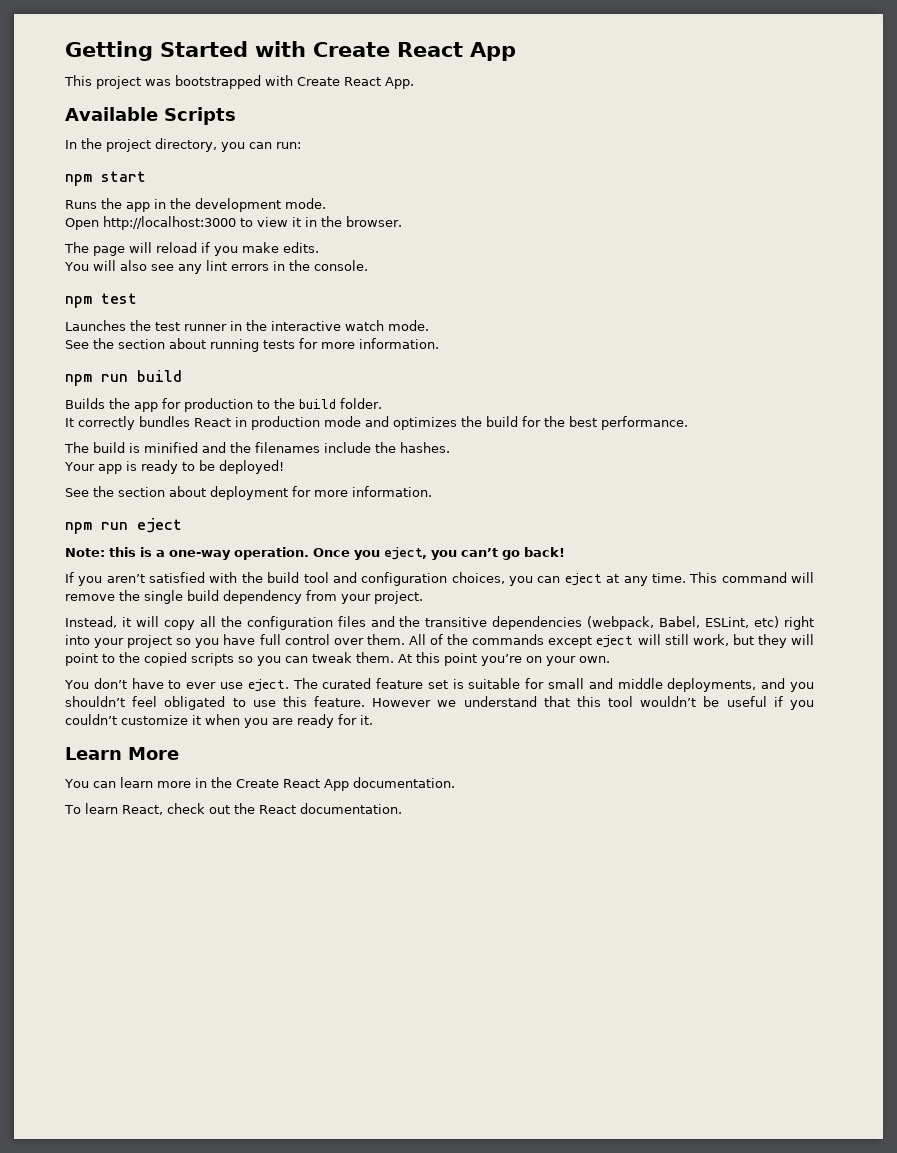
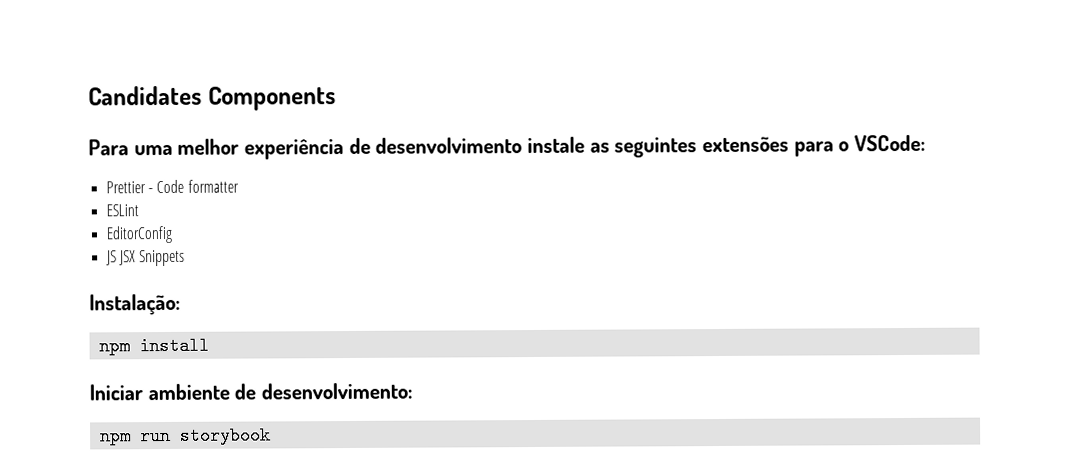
[65,41,516,61] [64,75,414,89] [65,107,236,125] [65,138,301,152] [65,171,146,186] [65,198,326,212] [65,216,402,230] [64,242,319,256] [64,260,368,274] [65,293,137,308] [65,320,429,331] [65,338,439,352] [65,370,182,386] [65,398,382,412] [65,416,688,430] [64,442,450,453] [64,460,284,474] [65,486,432,500] [65,518,182,534] [65,547,565,560] [65,572,814,586] [65,590,423,604] [65,616,814,630] [65,634,814,648] [65,652,610,666] [64,678,814,692] [65,696,814,710] [65,714,373,728] [65,747,179,760] [64,777,455,791] [64,803,402,815] Getting Started with Create React App // This project was bootstrapped with Create React App. // Available Scripts // In the project directory, you can run: // npm start // Runs the app in the development mode. // Open http://localhost:3000 to view it in the browser. // The page will reload if you make edits. // You will also see any lint errors in the console. // npm test // Launches the test runner in the interactive watch mode. // See the section about running tests for more information. // npm run build // Builds the app for production to the build folder. // It correctly bundles React in production mode and optimizes the build for the best performance. // The build is minified and the filenames include the hashes. // Your app is ready to be deployed! // See the section about deployment for more information. // npm run eject // Note: this is a one-way operation. Once you eject, you can’t go back! // If you aren’t satisfied with the build tool and configuration choices, you can eject at any time. This command will remove the single build dependency from your project. // Instead, it will copy all the configuration files and the transitive dependencies (webpack, Babel, ESLint, etc) right into your project so you have full control over them. All of the commands except eject will still work, but they will point to the copied scripts so you can tweak them. At this point you’re on your own. // You don’t have to ever use eject. The curated feature set is suitable for small and middle deployments, and you shouldn’t feel obligated to use this feature. However we understand that this tool wouldn’t be useful if you couldn’t customize it when you are ready for it. // Learn More // You can learn more in the Create React App documentation. // To learn React, check out the React documentation. -> [88,85,336,111] [88,134,927,160] [105,179,239,194] [105,204,139,217] [105,225,173,244] [105,249,186,267] [89,293,181,316] [98,336,210,356] [89,382,414,401] [99,426,271,446] Candidates Components // Para uma melhor experiência de desenvolvimento instale as seguintes extensões para o VSCode: // Prettier - Code formatter // ESLint // EditorConfig // JS JSX Snippets // Instalação: // npm install // Iniciar ambiente de desenvolvimento: // npm run storybook

